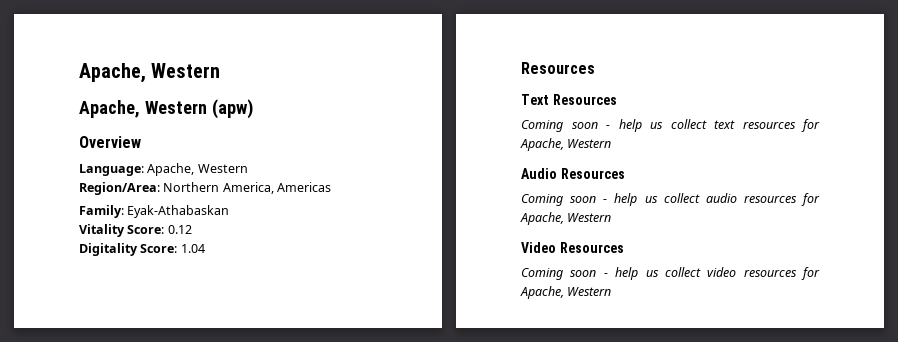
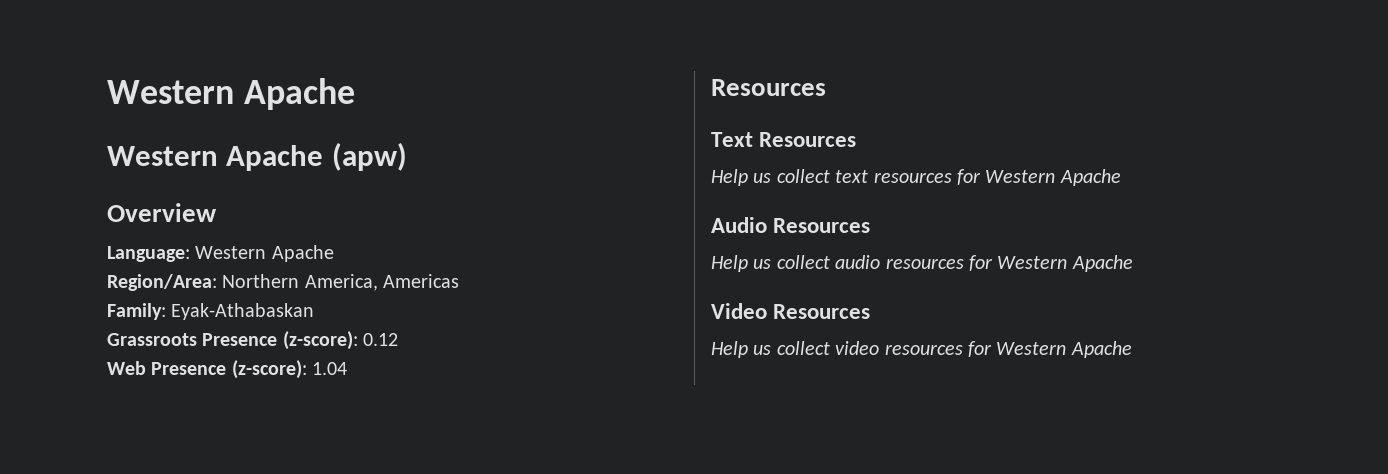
[79,63,221,83] [79,100,207,118] Apache, Western // Apache, Western -> [107,78,355,110] [107,145,324,171] Western Apache // Western Apache
[147,163,248,176] Apache, Western -> [195,245,334,262] Western Apache
[79,224,192,237] [79,243,178,256] Vitality Score: 0.12 // Digitality Score: -> [107,331,399,350] [107,360,307,379] Grassroots Presence (z-score): 0.12 // Web Presence (z-score):
[521,119,642,132] Coming soon - help -> [711,169,748,186] Help
[520,138,612,151] Apache, Western -> [985,169,1121,186] Western Apache
[521,193,638,206] Coming soon - help -> [711,255,748,272] Help
[520,212,612,225] Apache, Western -> [997,255,1133,272] Western Apache
[521,267,639,280] Coming soon - help -> [711,341,748,358] Help
[520,286,612,299] Apache, Western -> [996,341,1132,358] Western Apache

